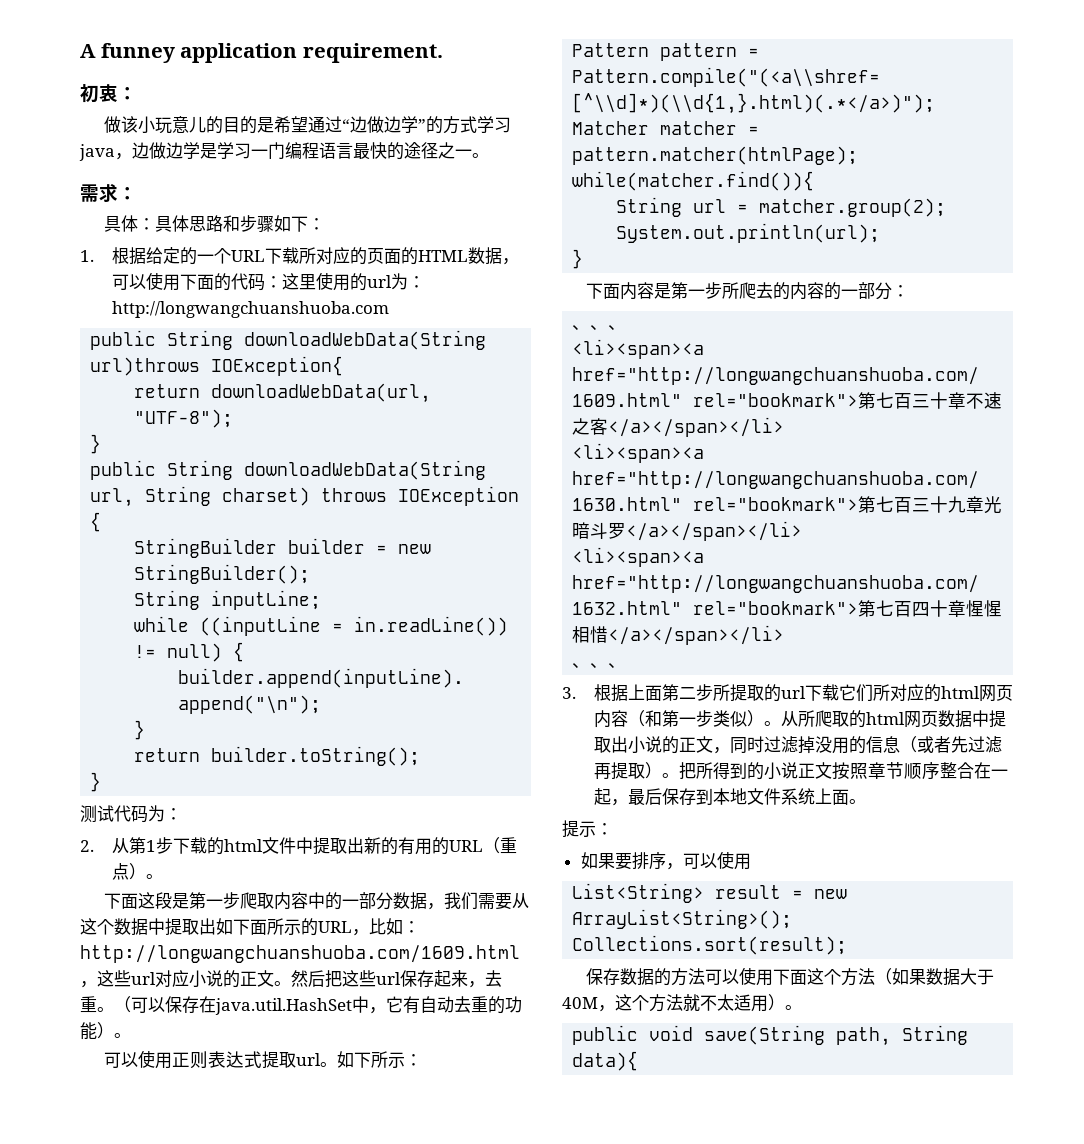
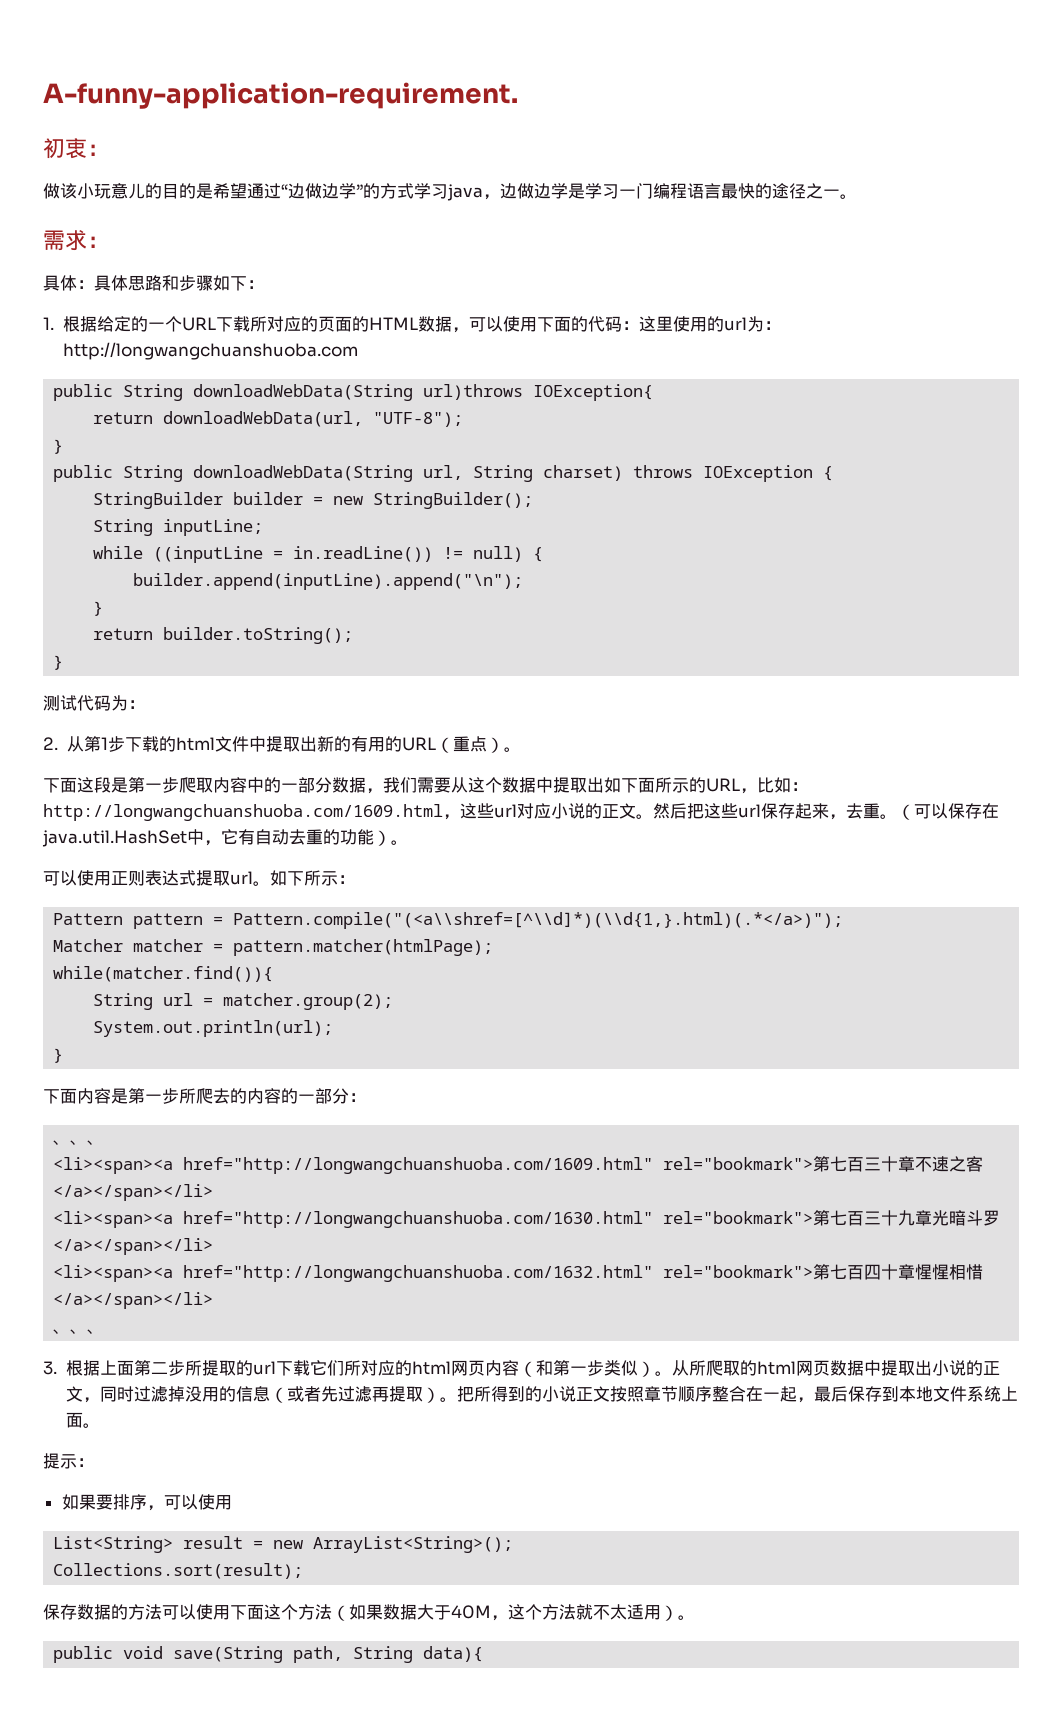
[80,43,443,63] A funney application requirement. -> [43,82,518,109] A-funny-application-requirement.

